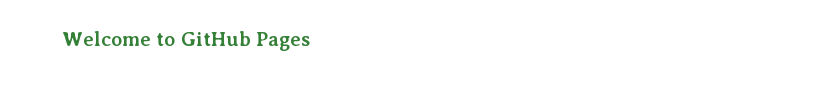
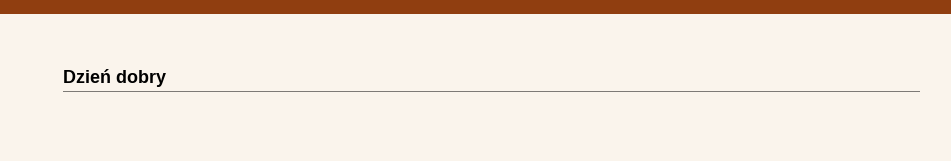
[62,31,311,51] Welcome to GitHub Pages -> [63,69,166,87] Dzień dobry

